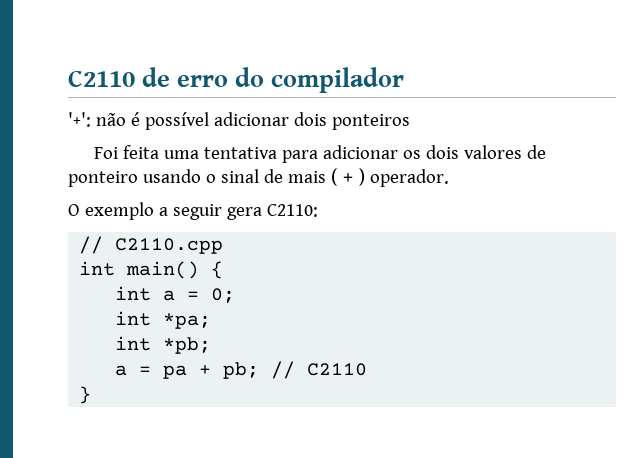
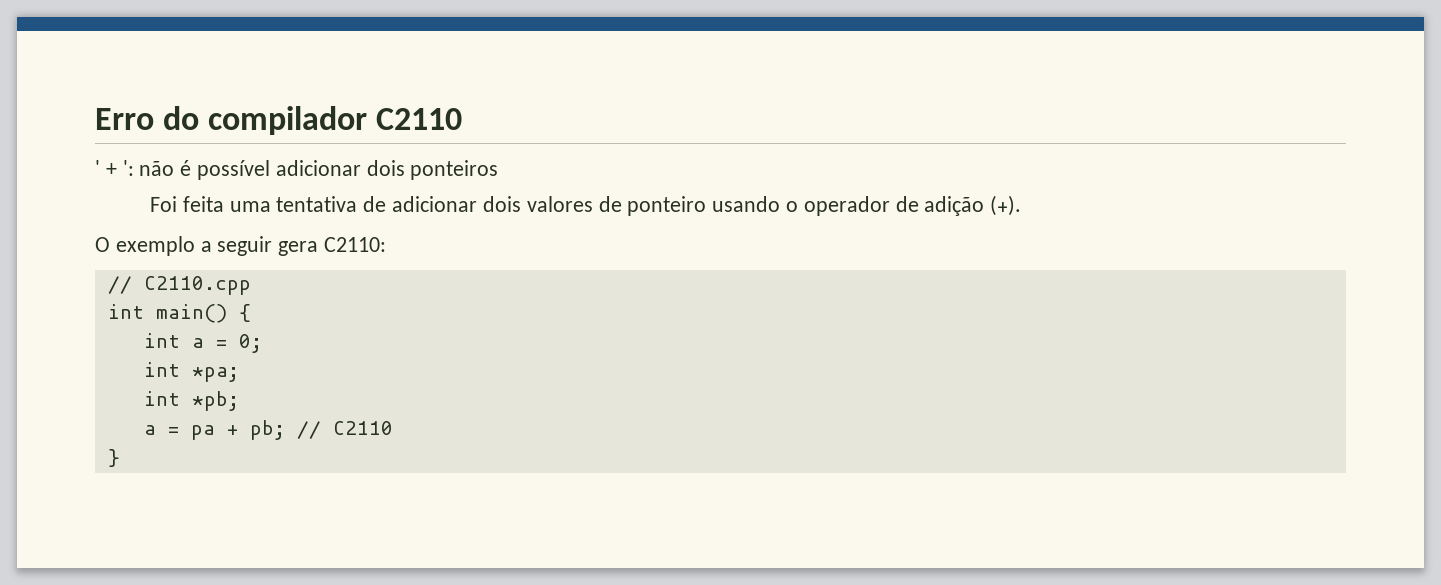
[68,67,229,87] C2110 de erro -> [95,108,154,130] Erro
[68,112,91,127] // '+': -> [376,108,463,130] [95,160,134,176] C2110 // ' + ':
[281,145,421,163] para adicionar os -> [363,196,478,212] de adicionar
[220,168,449,187] sinal de mais ( + ) operador. -> [803,195,1022,216] operador de adição (+).

